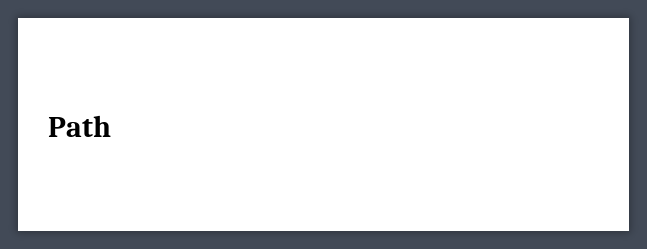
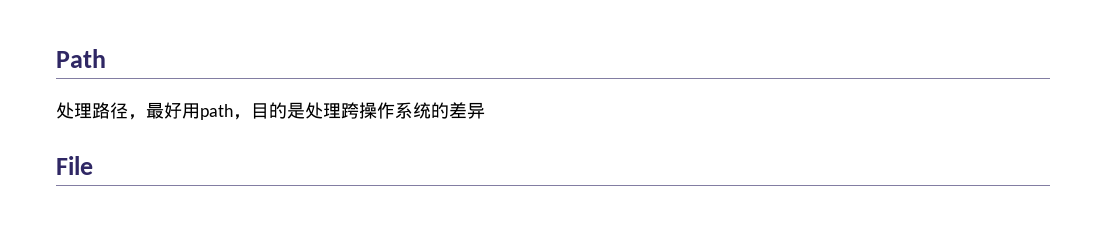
(111, 126) none -> [56,102,485,120] [56,156,93,175] // 处理路径，最好用path，目的是处理跨操作系统的差异 // File

